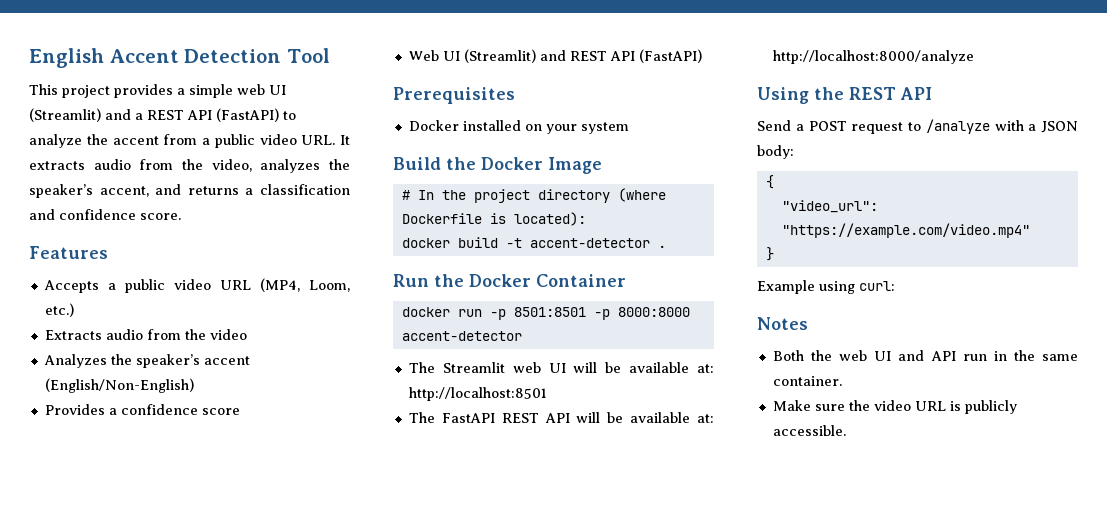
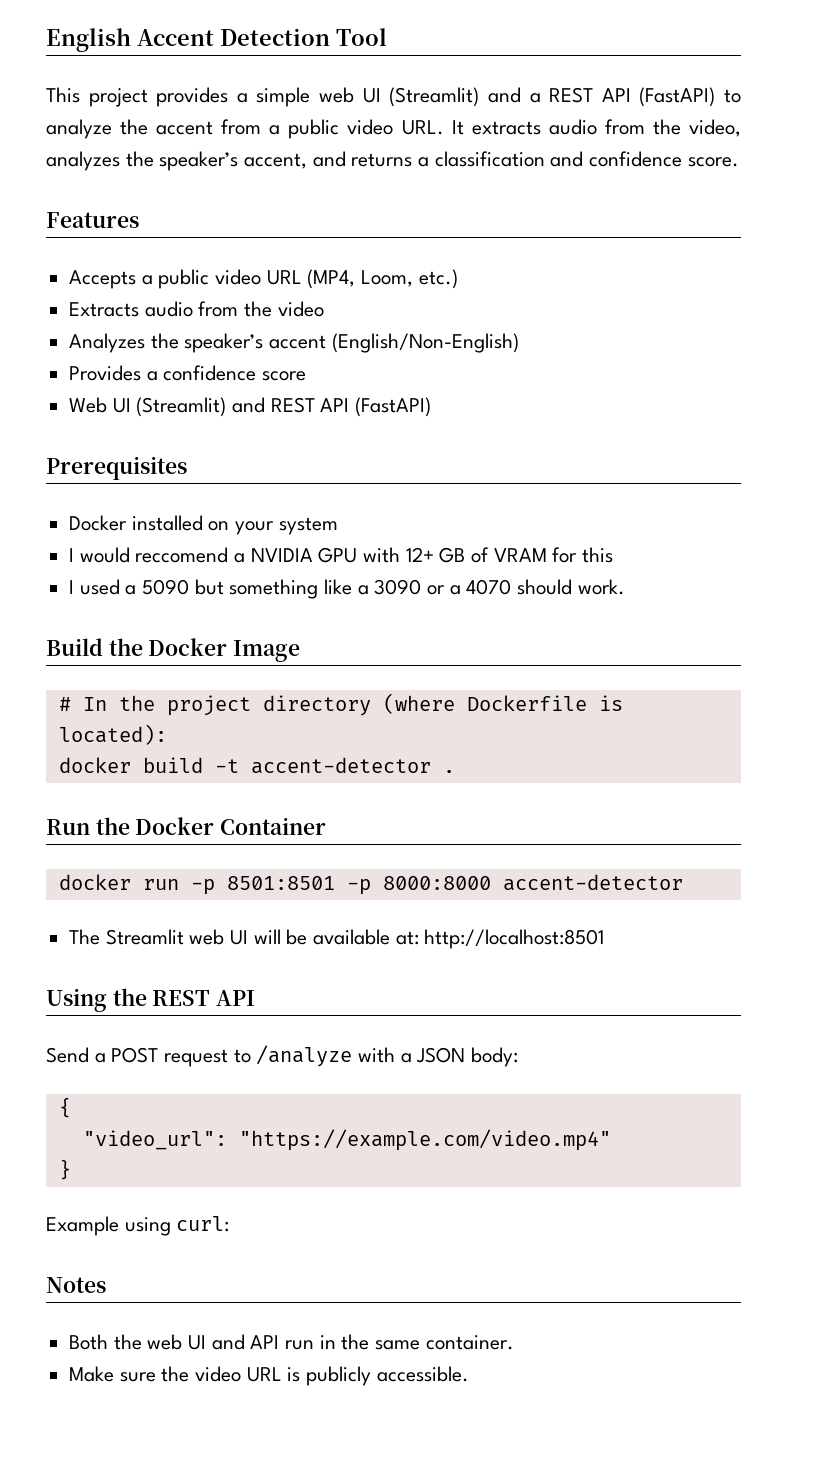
(629, 128) none -> [69,547,614,563] [69,579,625,599] // I would reccomend a NVIDIA GPU with 12+ GB of VRAM for this // I used a 5090 but something like a 3090 or a 4070 should work.
[408,412,714,423] [772,50,974,64] // The FastAPI REST API will be available at: http://localhost:8000/analyze -> (605, 939) none

